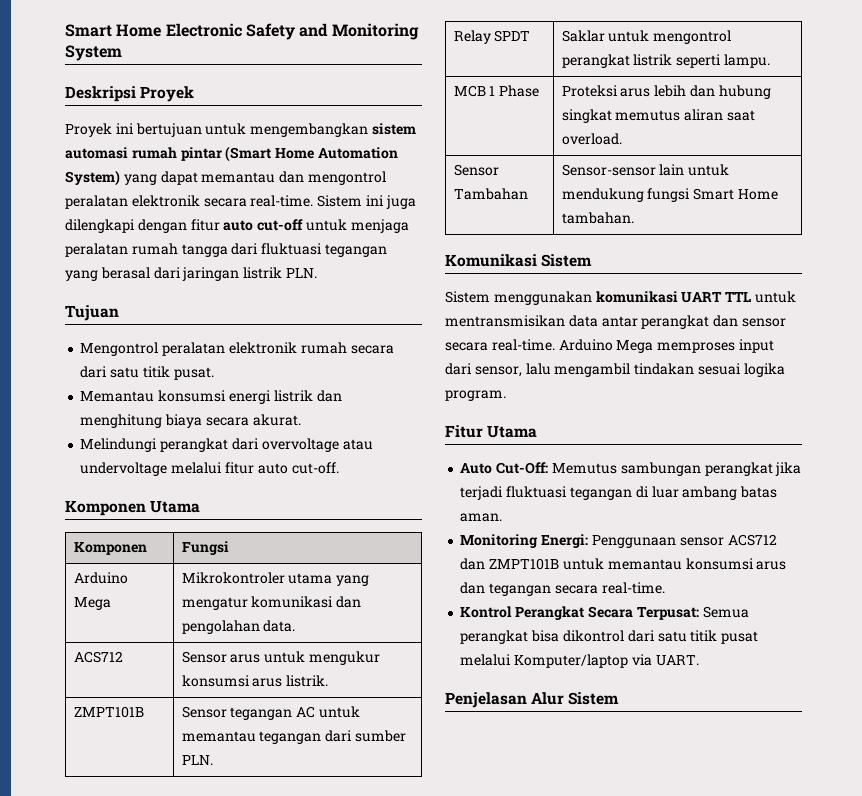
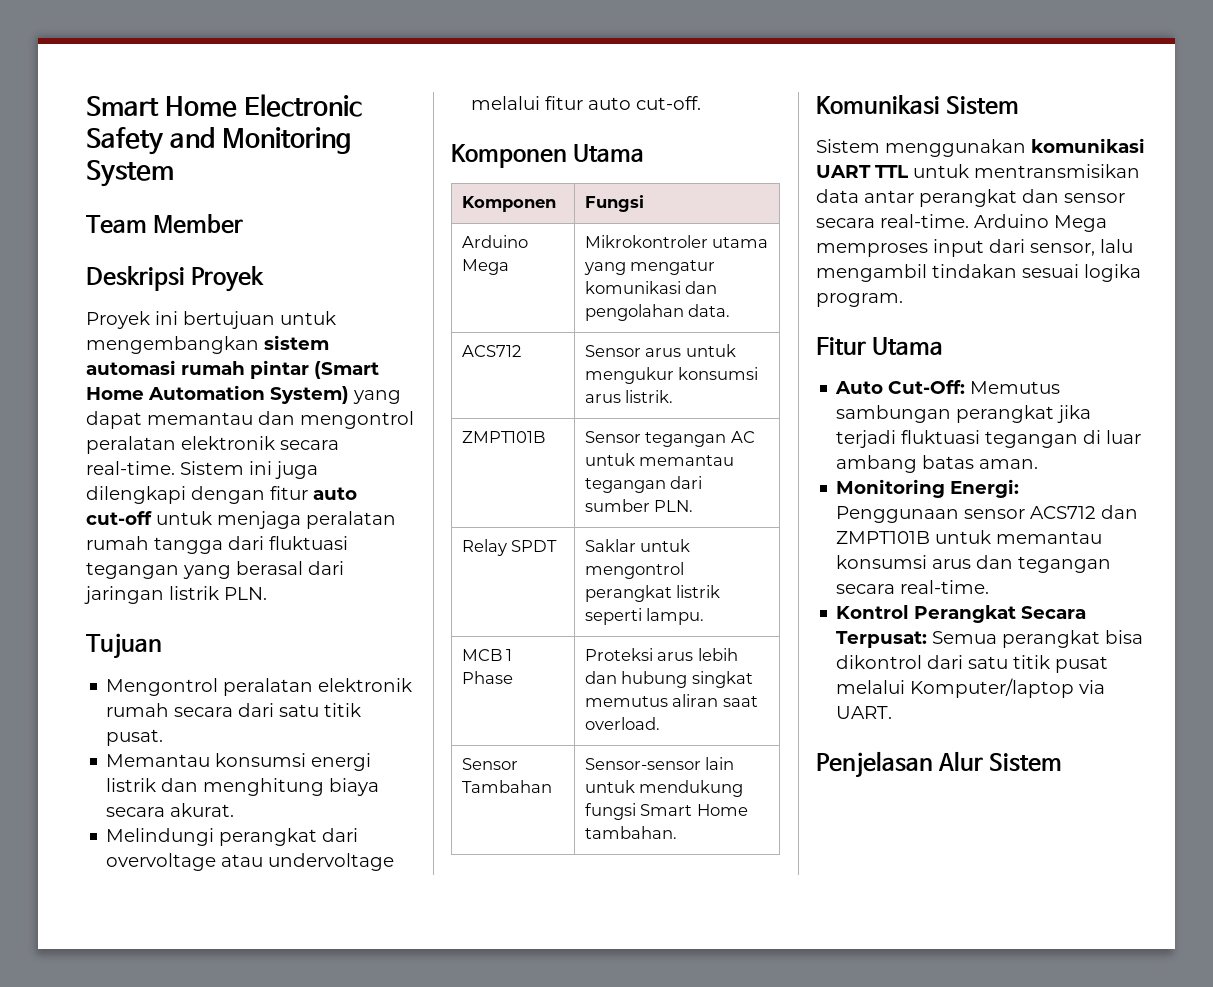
(122, 53) none -> [86,214,244,234] // Team Member

